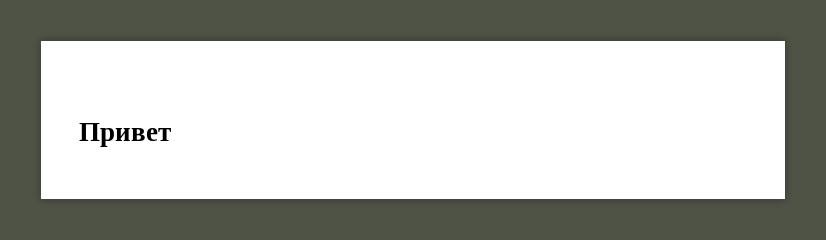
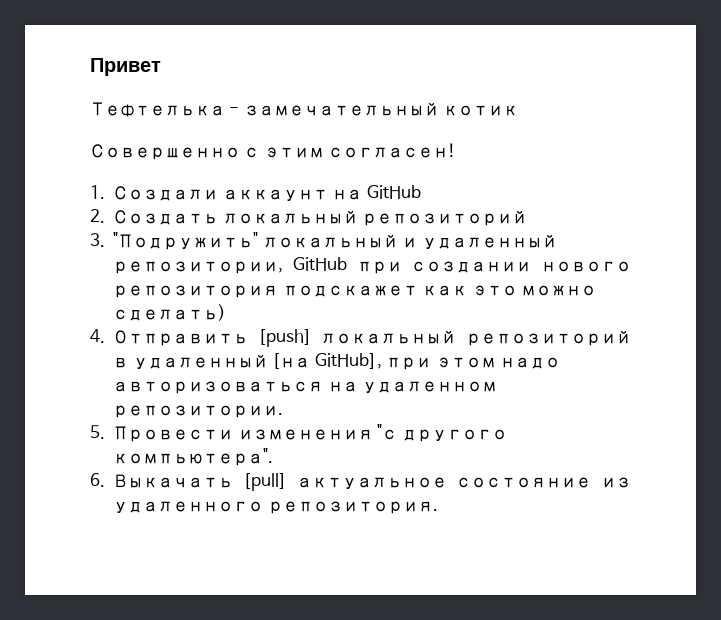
(171, 135) none -> [90,102,519,117] [90,143,457,160] [90,185,421,202] [90,209,528,226] [90,232,557,250] [113,257,631,274] [113,285,597,298] [113,304,227,321] [90,329,631,347] [113,353,560,370] [113,381,498,394] [113,405,284,418] [90,424,507,442] [113,448,274,466] [90,473,631,491] [113,501,438,514] // Тефтелька - замечательный котик // Совершенно с этим согласен! // 1. Создали аккаунт на GitHub // 2. Создать локальный репозиторий // 3. "Подружить" локальный и удаленный репозитории, GitHub при создании нового репозитория подскажет как это можно сделать) // 4. Отправить [push] локальный репозиторий в удаленный [на GitHub], при этом надо авторизоваться на удаленном репозитории. // 5. Провести изменения "с другого компьютера". // 6. Выкачать [pull] актуальное состояние из удаленного репозитория.

